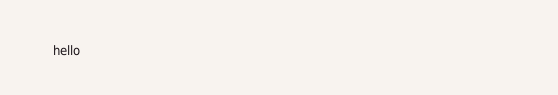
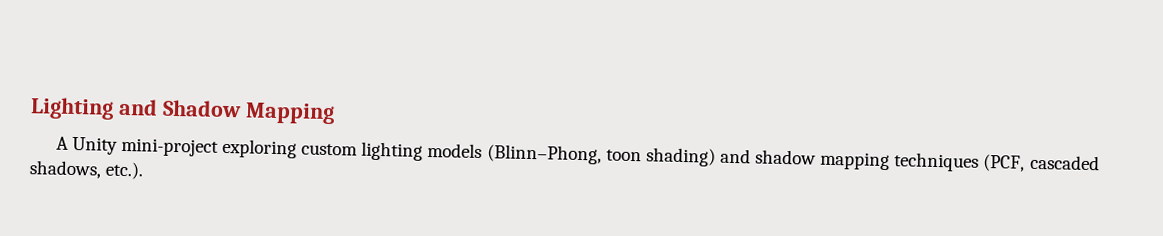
[53,45,80,56] hello -> [30,97,335,125] [55,136,1100,172] [29,160,145,180] Lighting and Shadow Mapping // A Unity mini-project exploring custom lighting models (Blinn–Phong, toon shading) and shadow mapping techniques (PCF, cascaded shadows, etc.).

